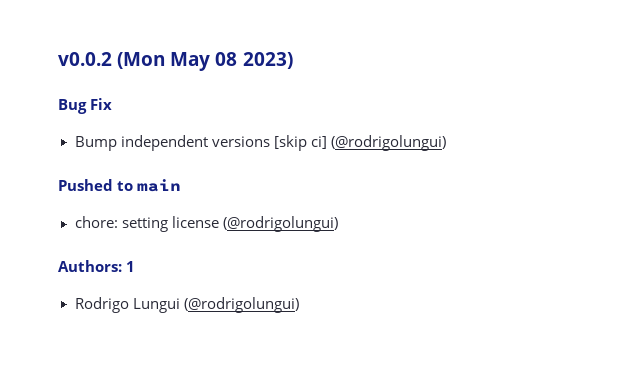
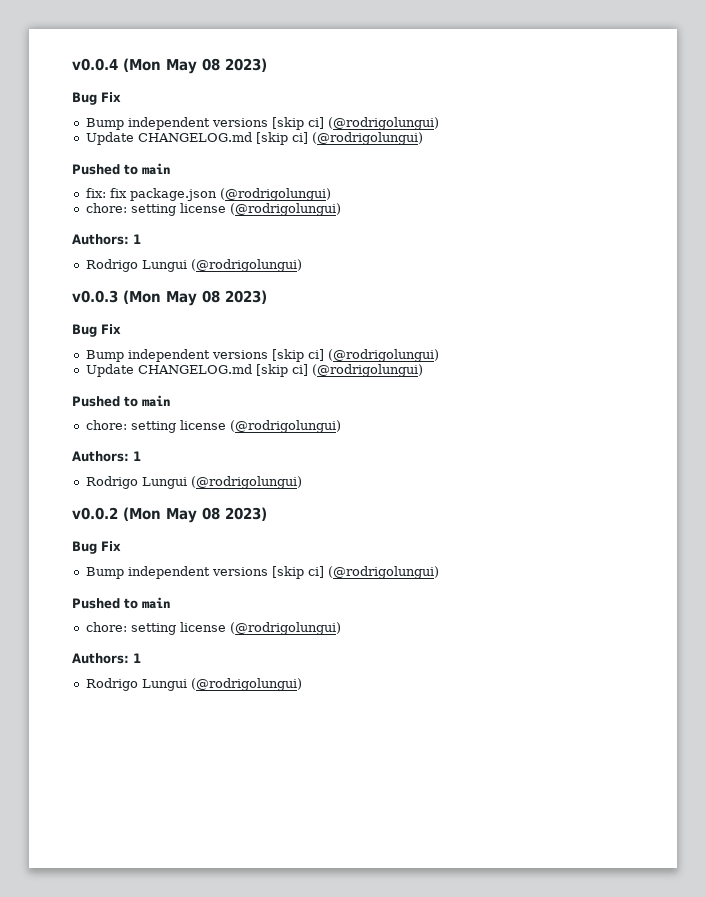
(58, 59) none -> [72,58,267,74] [72,92,121,105] [85,117,439,130] [85,132,423,145] [72,163,170,175] [85,188,331,201] [85,203,341,216] [72,234,141,245] [85,259,302,272] [72,290,267,306] [72,324,121,337] [85,349,439,362] [85,364,423,377] [72,395,170,407] [85,420,341,433] [72,451,141,462] [85,476,302,489] v0.0.4 (Mon May 08 2023) // Bug Fix // Bump independent versions [skip ci] (@rodrigolungui) // Update CHANGELOG.md [skip ci] (@rodrigolungui) // Pushed to main // fix: fix package.json (@rodrigolungui) // chore: setting license (@rodrigolungui) // Authors: 1 // Rodrigo Lungui (@rodrigolungui) // v0.0.3 (Mon May 08 2023) // Bug Fix // Bump independent versions [skip ci] (@rodrigolungui) // Update CHANGELOG.md [skip ci] (@rodrigolungui) // Pushed to main // chore: setting license (@rodrigolungui) // Authors: 1 // Rodrigo Lungui (@rodrigolungui) //

